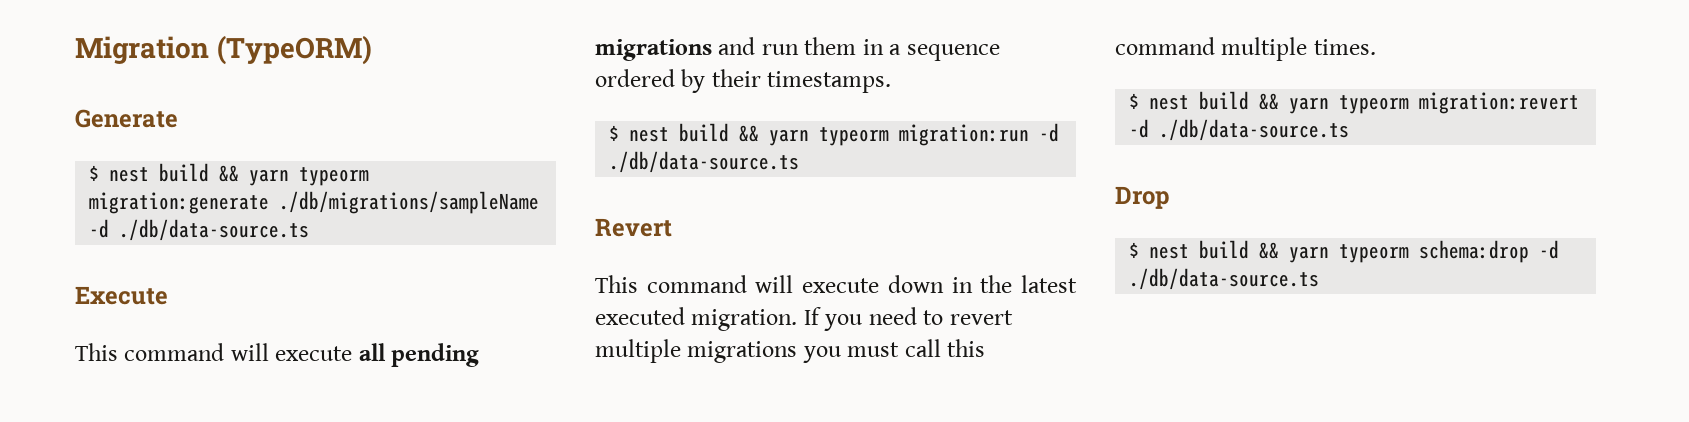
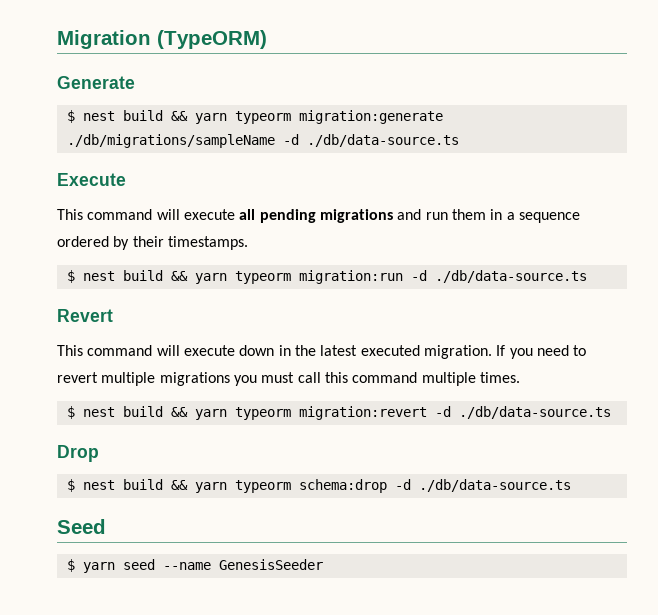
(1320, 279) none -> [57,519,106,534] [66,559,323,573] // Seed // $ yarn seed --name GenesisSeeder

